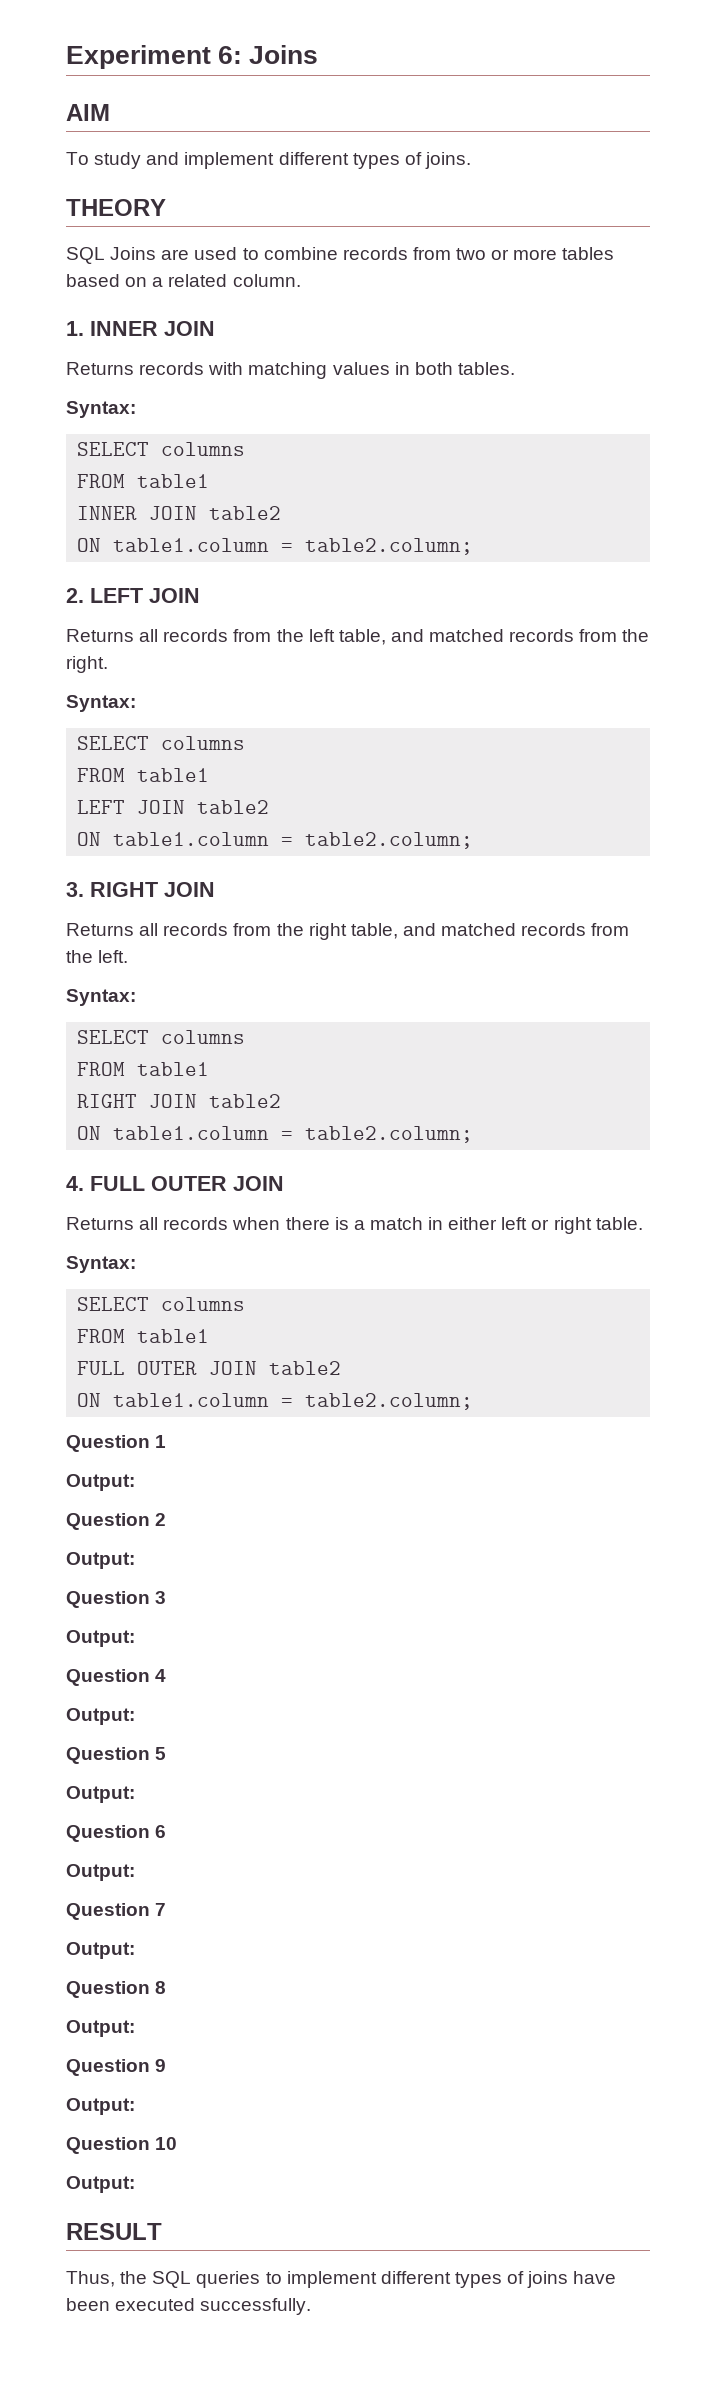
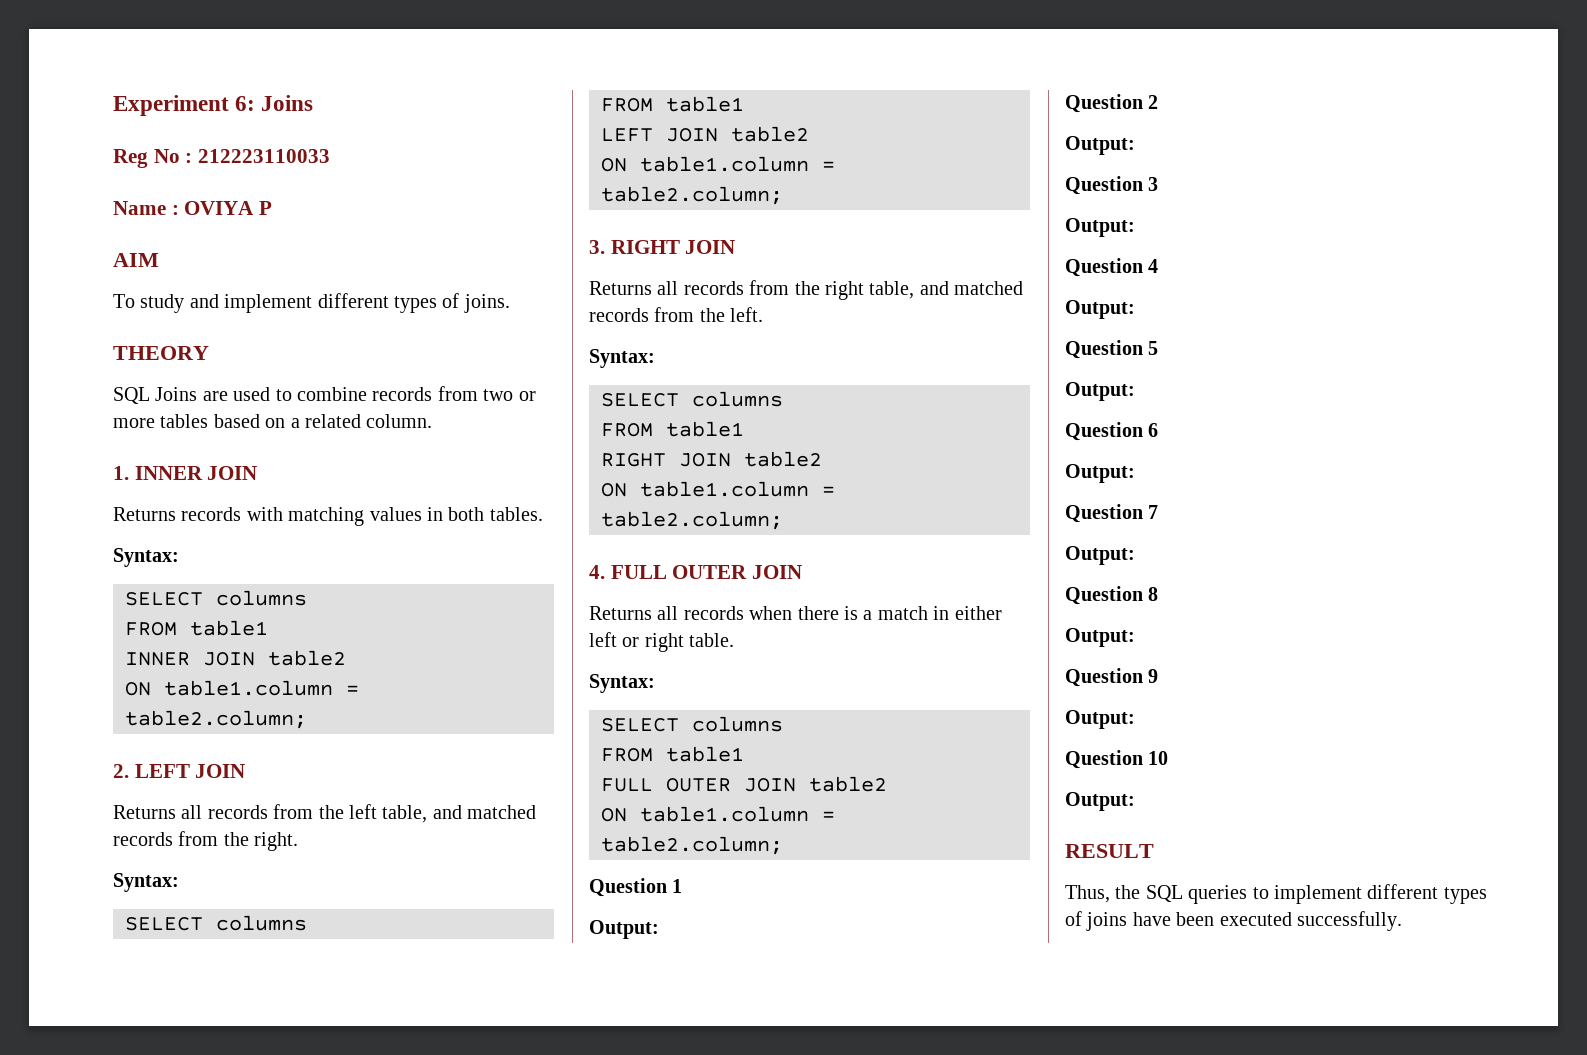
(319, 54) none -> [113,149,331,168] [113,201,273,215] // Reg No : 212223110033 // Name : OVIYA P

